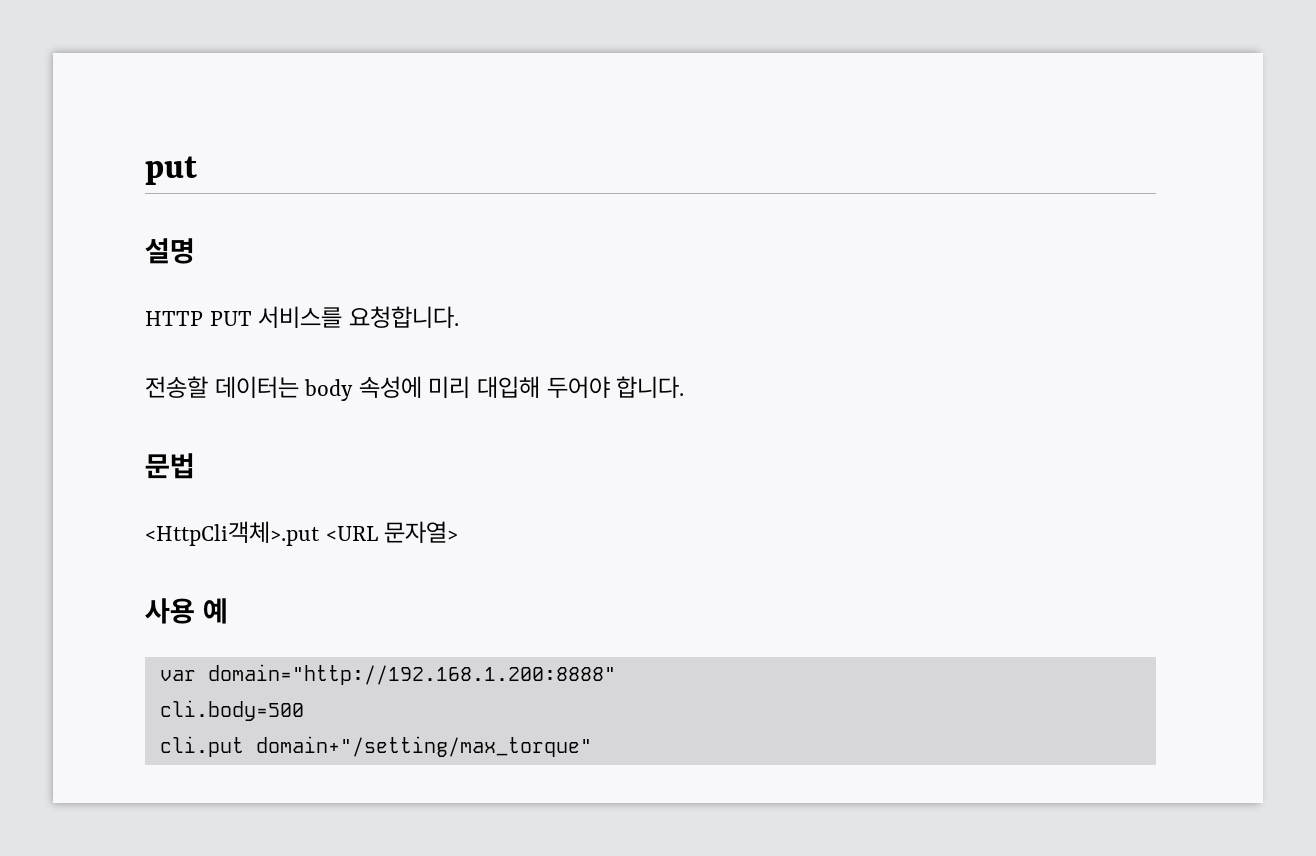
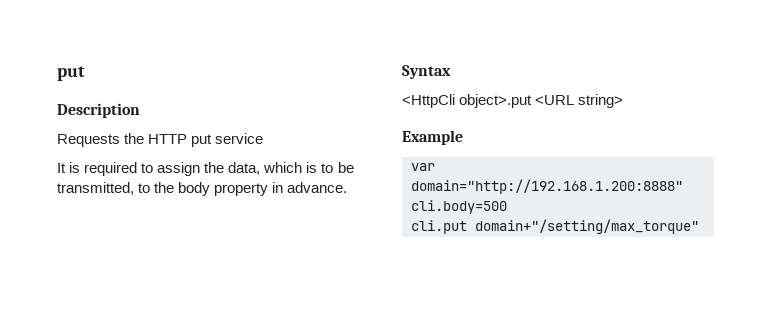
[145,238,195,264] [145,306,459,328] [145,376,685,401] [145,453,195,479] [145,521,459,546] [145,598,228,624] 설명 // HTTP PUT 서비스를 요청합니다. // 전송할 데이터는 body 속성에 미리 대입해 두어야 합니다. // 문법 // <HttpCli객체>.put <URL 문자열> // 사용 예 -> [57,103,140,118] [57,133,264,147] [57,162,354,176] [57,182,348,196] [402,65,451,79] [402,94,624,108] [402,130,463,145] Description // Requests the HTTP put service // It is required to assign the data, which is to be transmitted, to the body property in advance. // Syntax // <HttpCli object>.put <URL string> // Example

